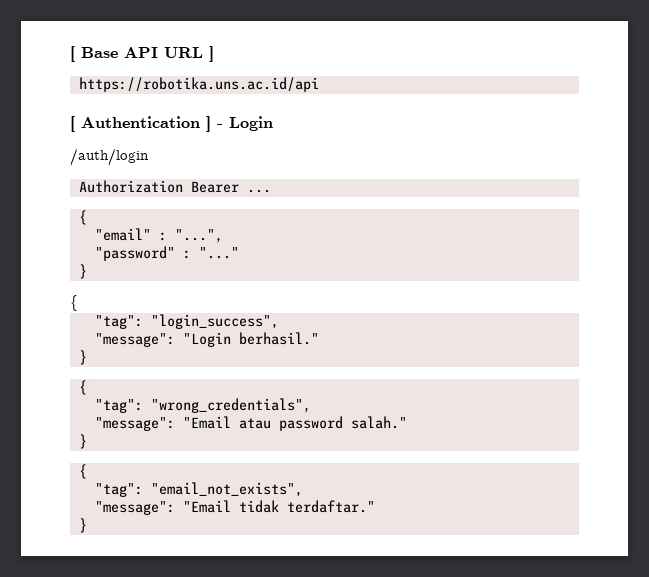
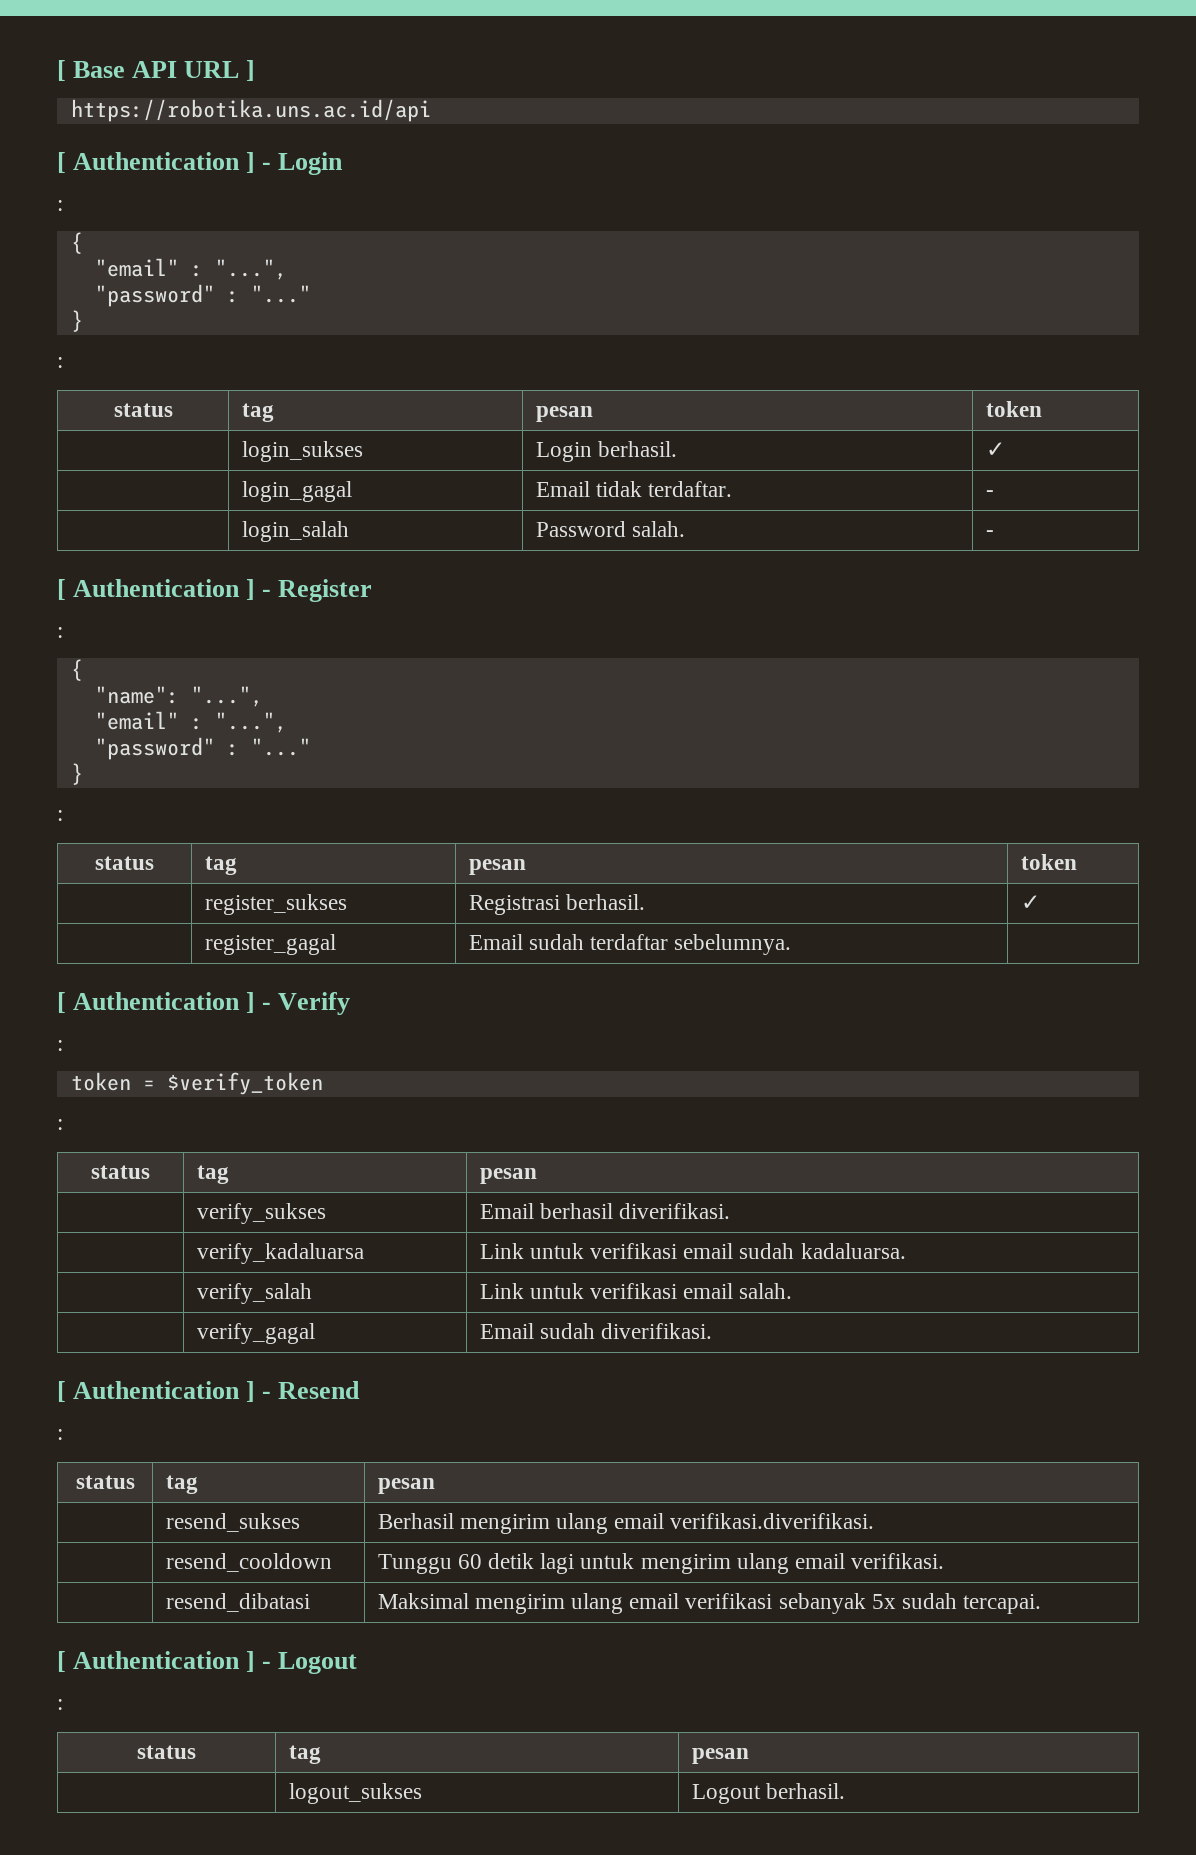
[70,148,149,166] [78,180,271,193] /auth/login // Authorization Bearer ... -> [57,200,63,211] :
[70,295,78,311] [94,314,279,329] [94,332,319,347] [78,350,87,365] [78,380,87,395] [94,398,311,413] [94,416,407,431] [78,434,87,449] [78,464,87,479] [94,482,303,497] [94,500,375,515] [78,518,87,533] { // "tag": "login_success", // "message": "Login berhasil." // } // { // "tag": "wrong_credentials", // "message": "Email atau password salah." // } // { // "tag": "email_not_exists", // "message": "Email tidak terdaftar." // } -> [57,357,63,368] [113,403,173,417] [241,403,274,422] [535,406,593,422] [985,401,1042,417] [241,441,363,462] [535,441,677,462] [985,442,1005,457] [241,481,352,502] [535,481,732,497] [985,490,994,497] [241,521,349,542] [535,521,685,537] [985,530,994,537] [57,579,373,602] [57,627,63,638] [70,659,83,681] [94,686,263,707] [94,711,287,733] [94,737,311,760] [70,763,83,785] [57,810,63,821] [95,856,154,870] [204,856,237,875] [468,859,526,875] [1020,854,1077,870] [204,894,347,915] [468,894,645,915] [1020,895,1040,910] [204,934,336,955] [468,934,792,955] [57,992,351,1015] [57,1040,63,1051] [70,1072,323,1095] [57,1119,63,1130] [91,1165,150,1179] [196,1165,229,1184] [479,1168,537,1184] [196,1203,326,1224] [479,1203,730,1219] [196,1243,364,1264] [479,1243,906,1259] [196,1283,312,1304] [479,1283,793,1299] [196,1323,315,1344] [479,1323,712,1339] [57,1381,361,1402] [57,1429,63,1440] [75,1475,135,1489] [165,1475,198,1494] [377,1478,435,1494] [165,1513,300,1532] [377,1513,875,1534] [165,1553,332,1572] [377,1553,945,1574] [165,1593,310,1612] [377,1593,1042,1614] [57,1651,358,1674] [57,1699,63,1710] [137,1745,196,1759] [288,1745,321,1764] [691,1748,749,1764] [288,1783,422,1804] [691,1783,845,1804] : // status | tag | pesan | token // | login_sukses | Login berhasil. | ✓ // | login_gagal | Email tidak terdaftar. | - // | login_salah | Password salah. | - // [ Authentication ] - Register // : // { // "name": "...", // "email" : "...", // "password" : "..." // } // : // status | tag | pesan | token // | register_sukses | Registrasi berhasil. | ✓ // | register_gagal | Email sudah terdaftar sebelumnya. | // [ Authentication ] - Verify // : // token = $verify_token // : // status | tag | pesan // | verify_sukses | Email berhasil diverifikasi. // | verify_kadaluarsa | Link untuk verifikasi email sudah kadaluarsa. // | verify_salah | Link untuk verifikasi email salah. // | verify_gagal | Email sudah diverifikasi. // [ Authentication ] - Resend // : // status | tag | pesan // | resend_sukses | Berhasil mengirim ulang email verifikasi.diverifikasi. // | resend_cooldown | Tunggu 60 detik lagi untuk mengirim ulang email verifikasi. // | resend_dibatasi | Maksimal mengirim ulang email verifikasi sebanyak 5x sudah tercapai. // [ Authentication ] - Logout // : // status | tag | pesan // | logout_sukses | Logout berhasil.

